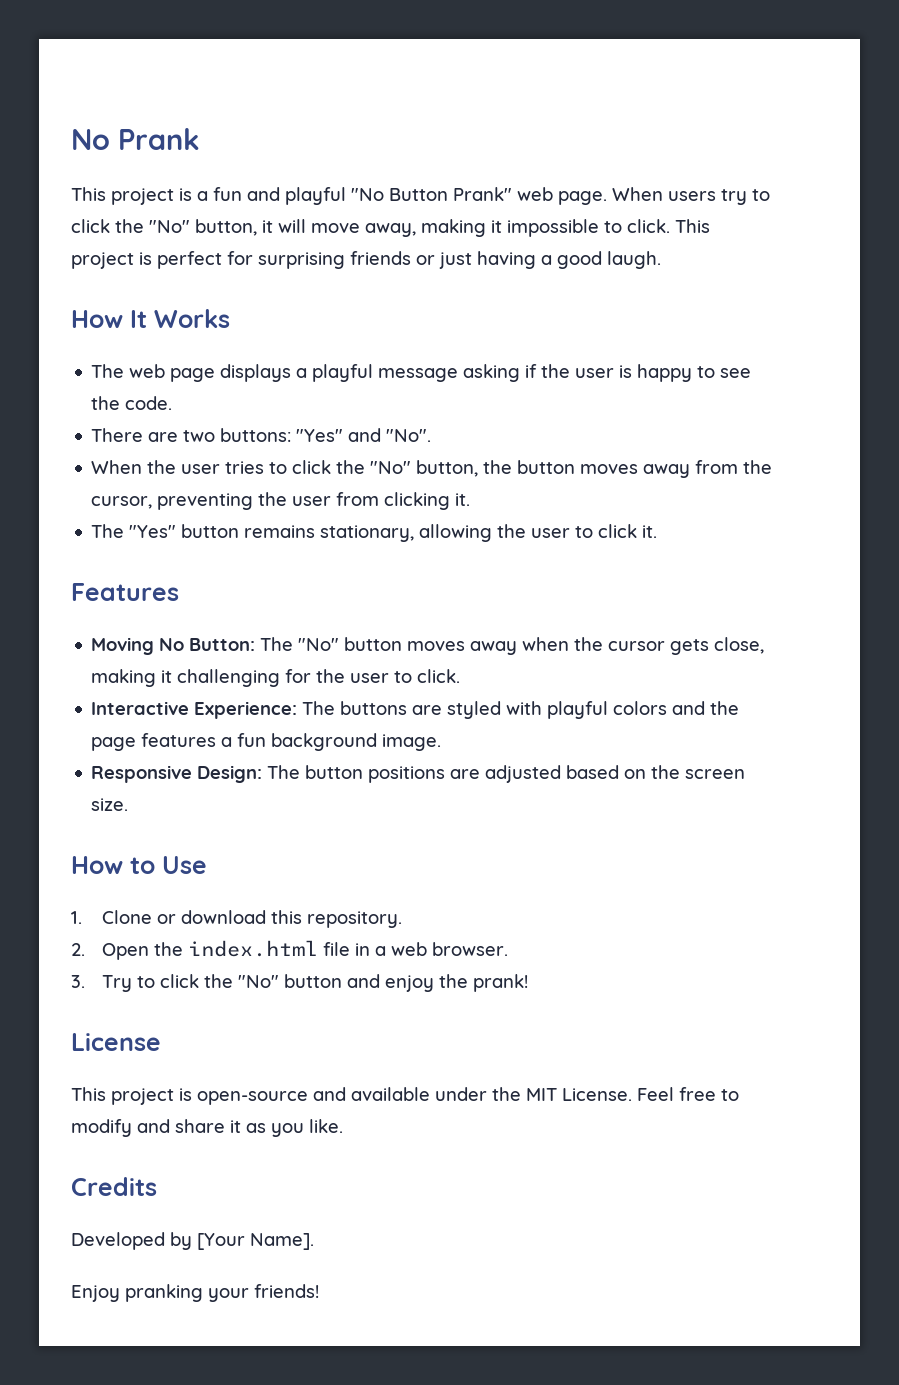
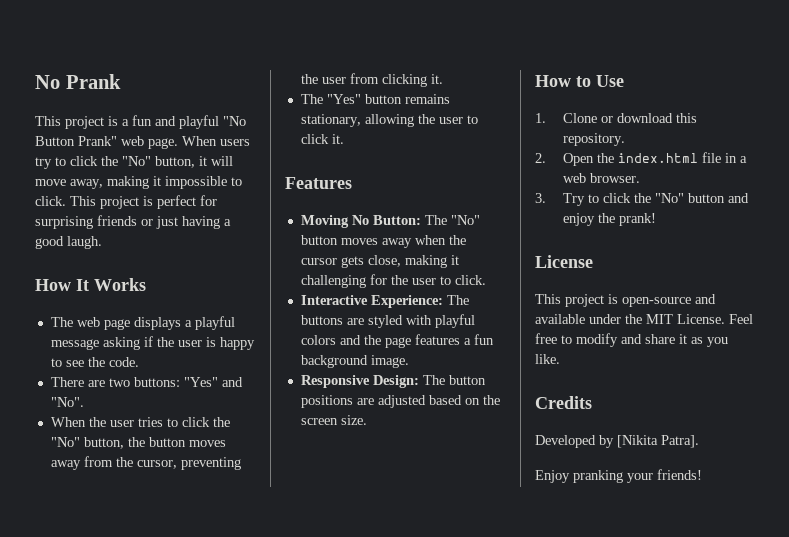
[197,1233,314,1250] [Your Name]. -> [617,435,699,448] [Nikita Patra].

